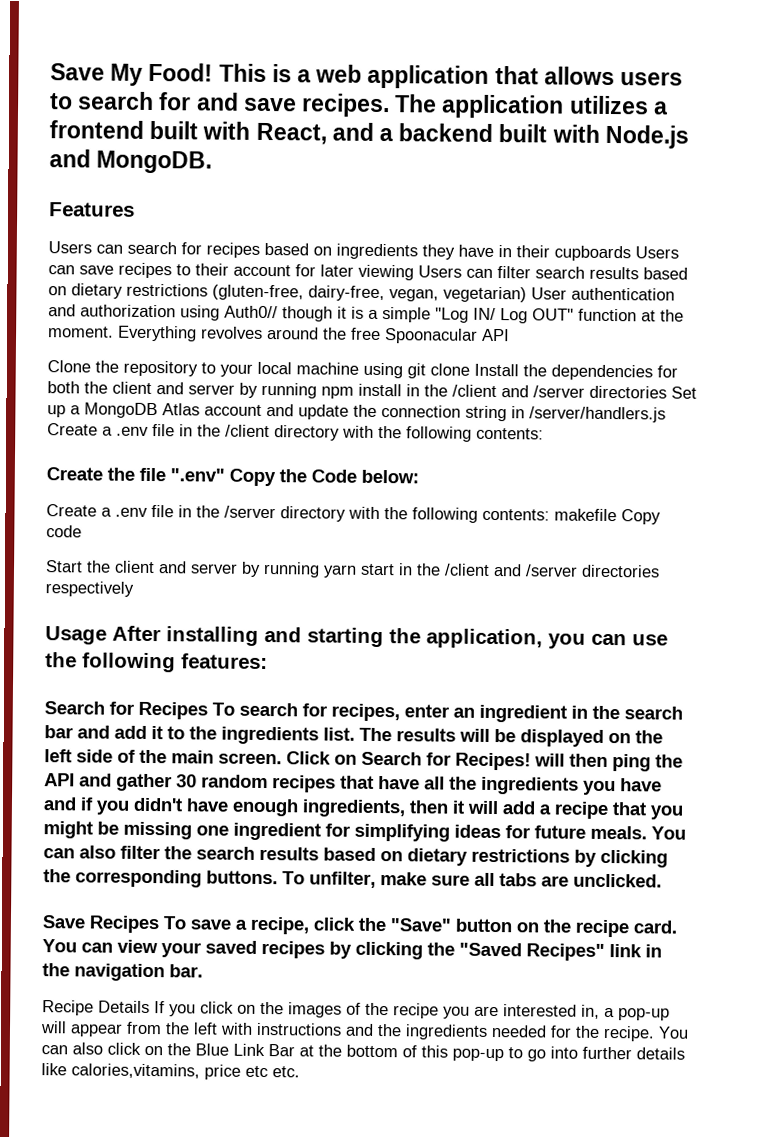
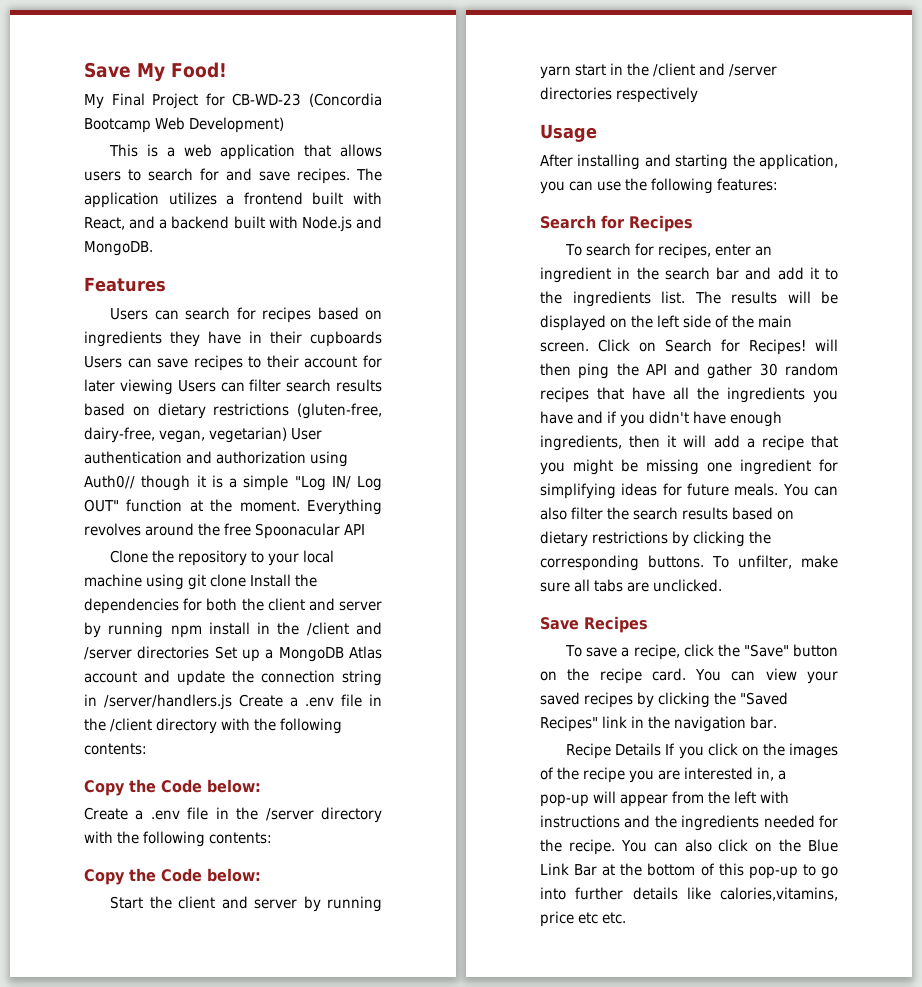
(214, 72) none -> [84,93,382,109] [84,117,285,133] // My Final Project for CB-WD-23 (Concordia Bootcamp Web Development) //
[46,467,225,482] Create the file ".env" -> (147, 749) none
[554,508,661,525] [46,525,82,538] makefile Copy code -> [84,868,261,885] // Copy the Code below:
(107, 635) none -> (597, 133) //
(208, 710) none -> (693, 223) //
(159, 924) none -> (648, 624) //

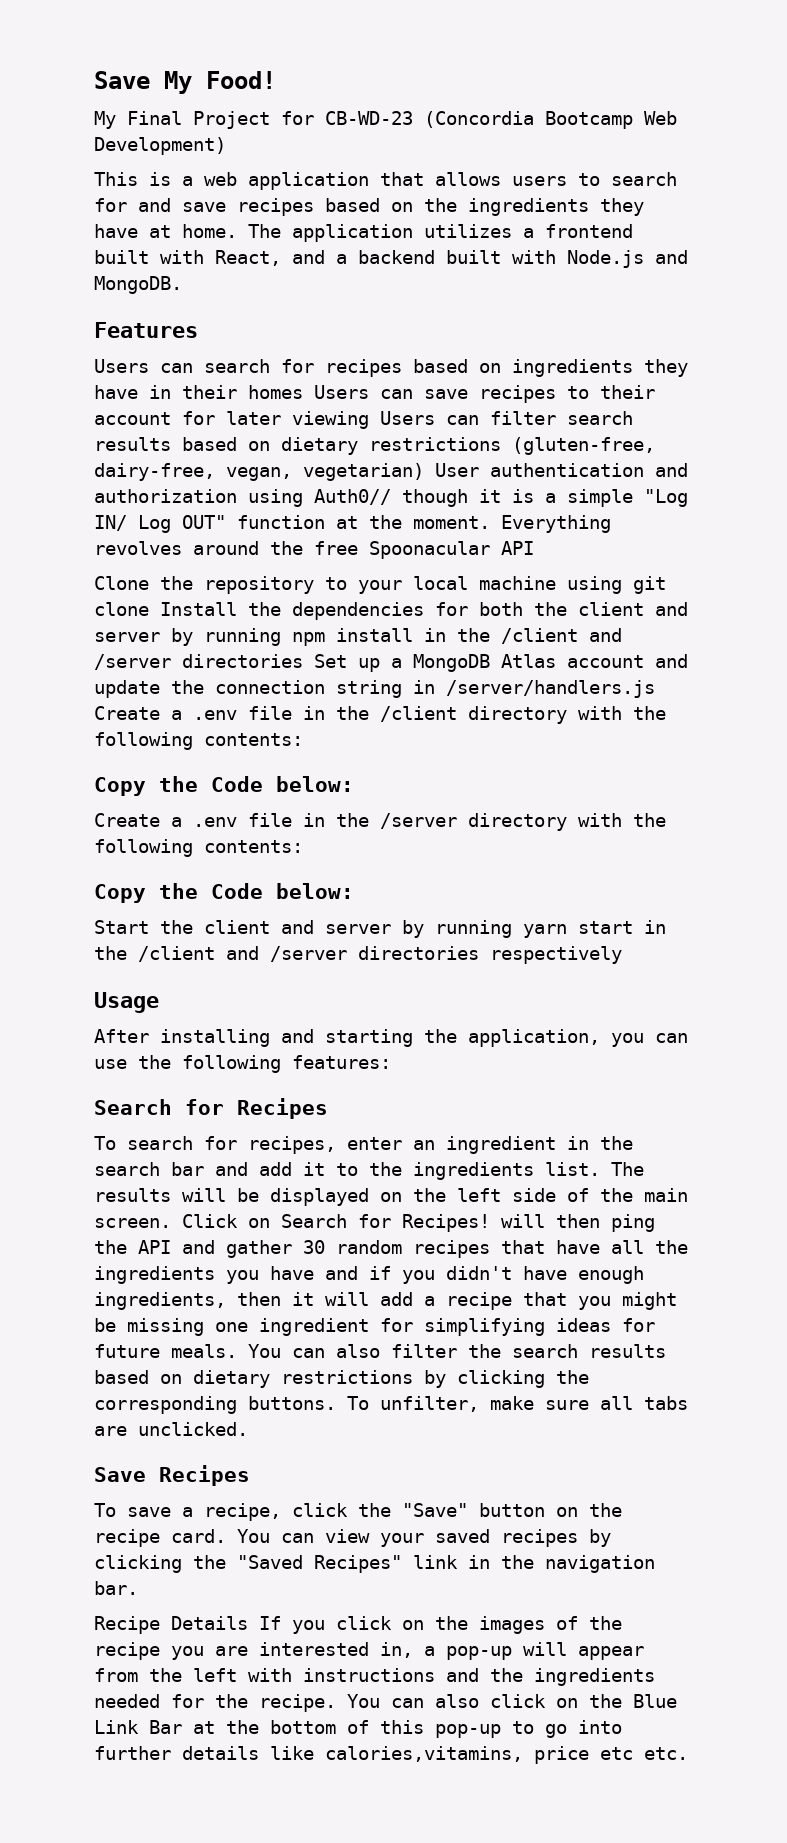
[297,168,350,184] recipes. -> [237,198,644,216] [94,224,237,238] recipes based on the ingredients they have at home.
[310,331,382,347] cupboards -> [248,385,303,399] homes

